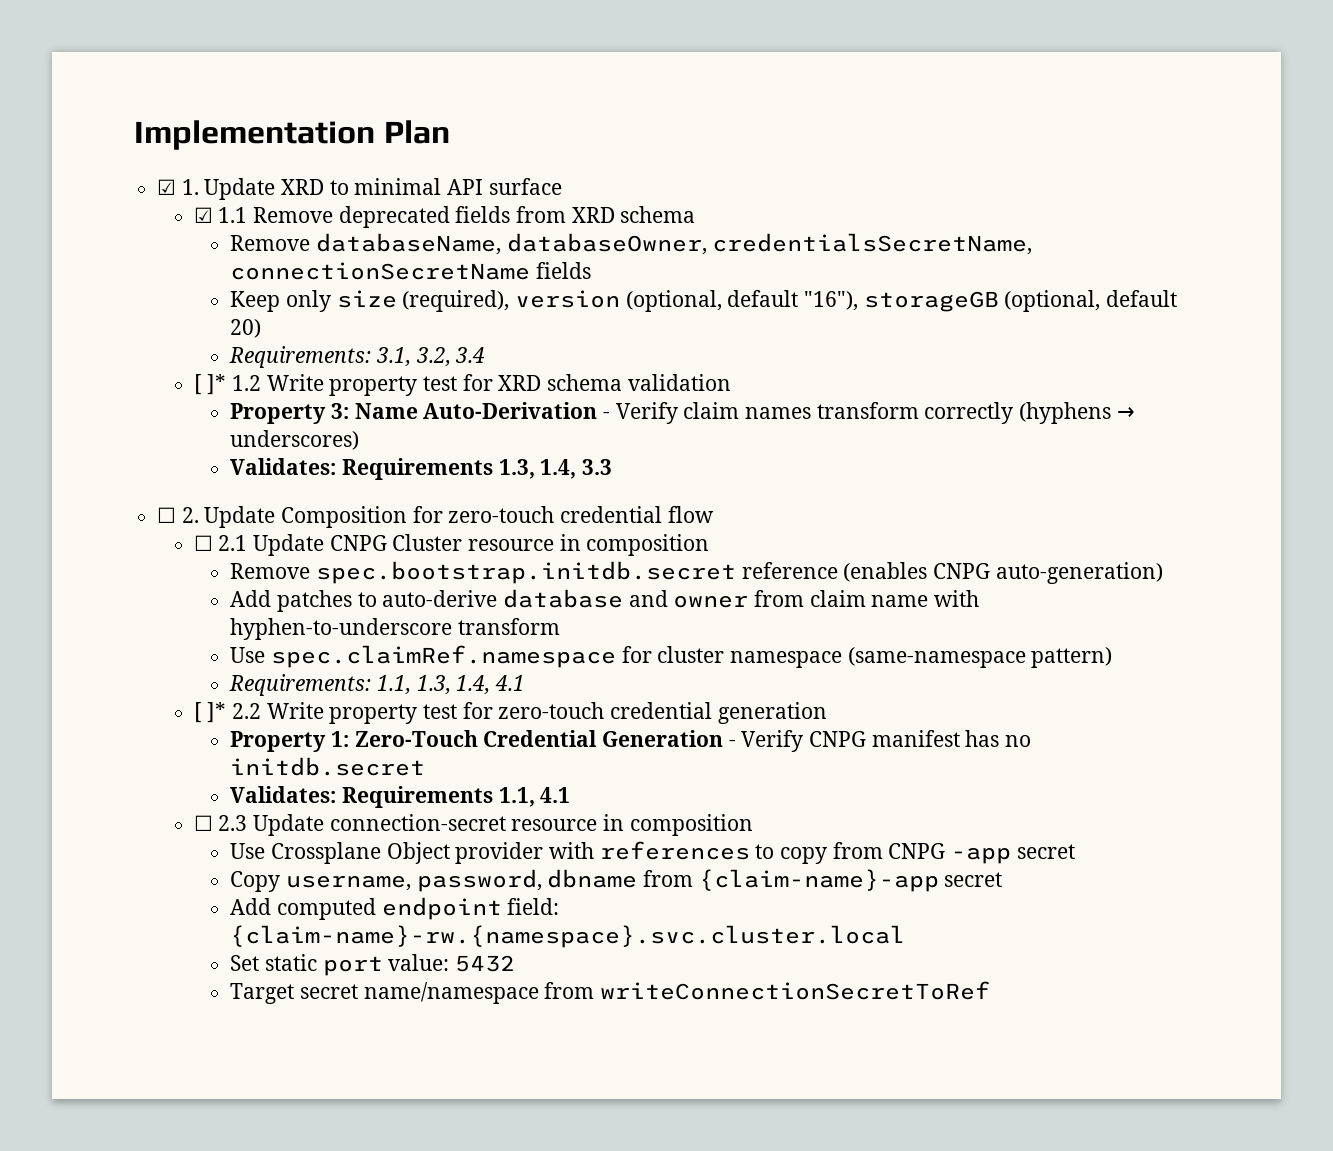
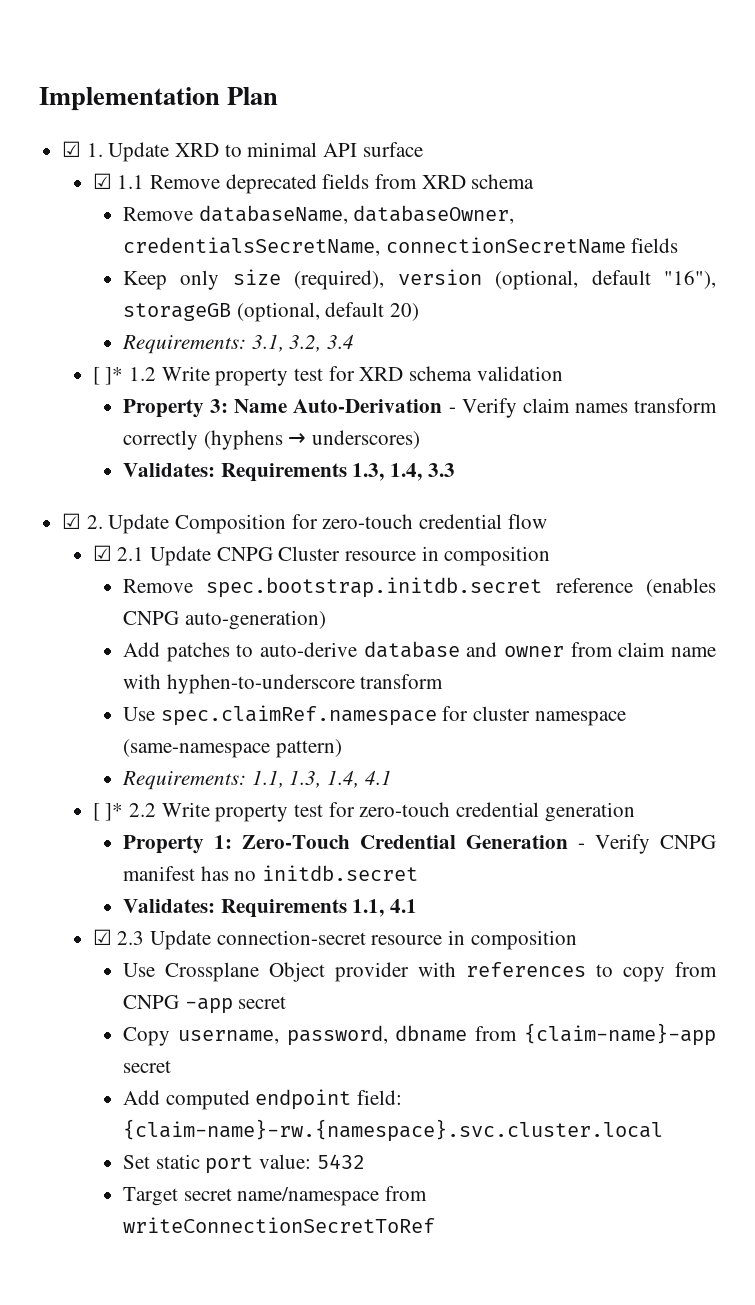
[157,507,177,523] ☐ -> [62,513,82,529] ☑
[193,535,213,551] ☐ -> [92,545,112,561] ☑
[193,815,213,831] ☐ -> [92,929,112,945] ☑

